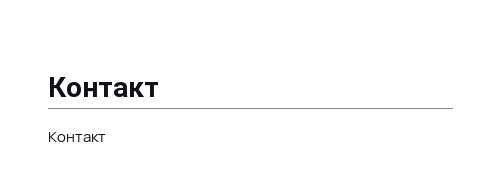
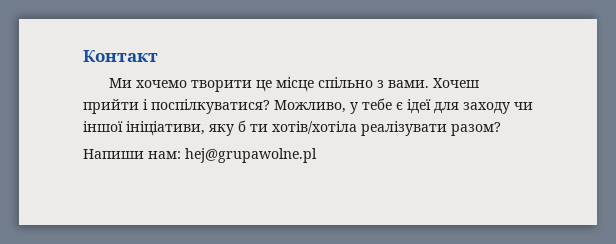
[48,132,106,142] Контакт -> [109,77,480,92] [83,98,533,114] [83,120,501,136] [83,148,317,163] Ми хочемо творити це місце спільно з вами. Хочеш прийти і поспілкуватися? Можливо, у тебе є ідеї для заходу чи іншої ініціативи, яку б ти хотів/хотіла реалізувати разом? // Напиши нам: hej@grupawolne.pl

